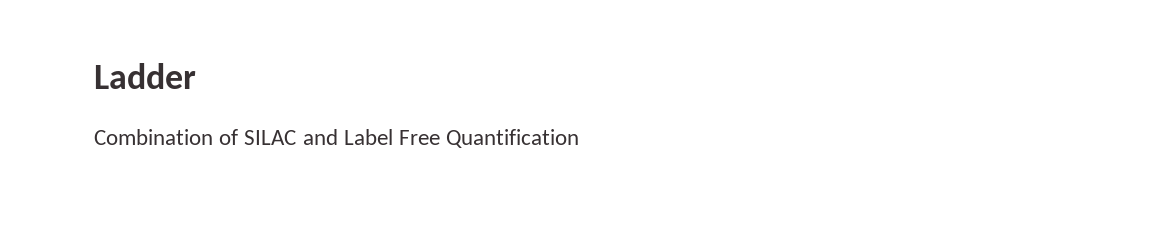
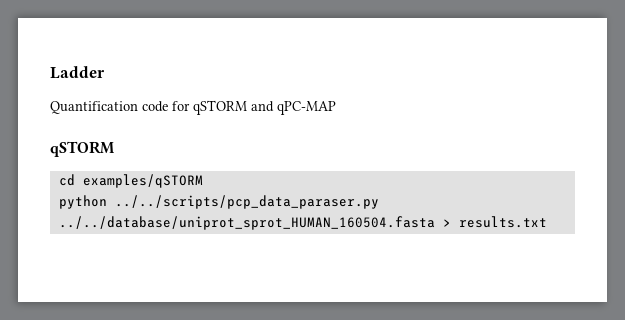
[94,129,580,148] Combination of SILAC and Label Free Quantification -> [50,100,336,115] [50,141,115,157] [58,174,203,188] [58,195,379,209] [58,216,547,230] Quantification code for qSTORM and qPC-MAP // qSTORM // cd examples/qSTORM // python ../../scripts/pcp_data_paraser.py ../../database/uniprot_sprot_HUMAN_160504.fasta > results.txt

